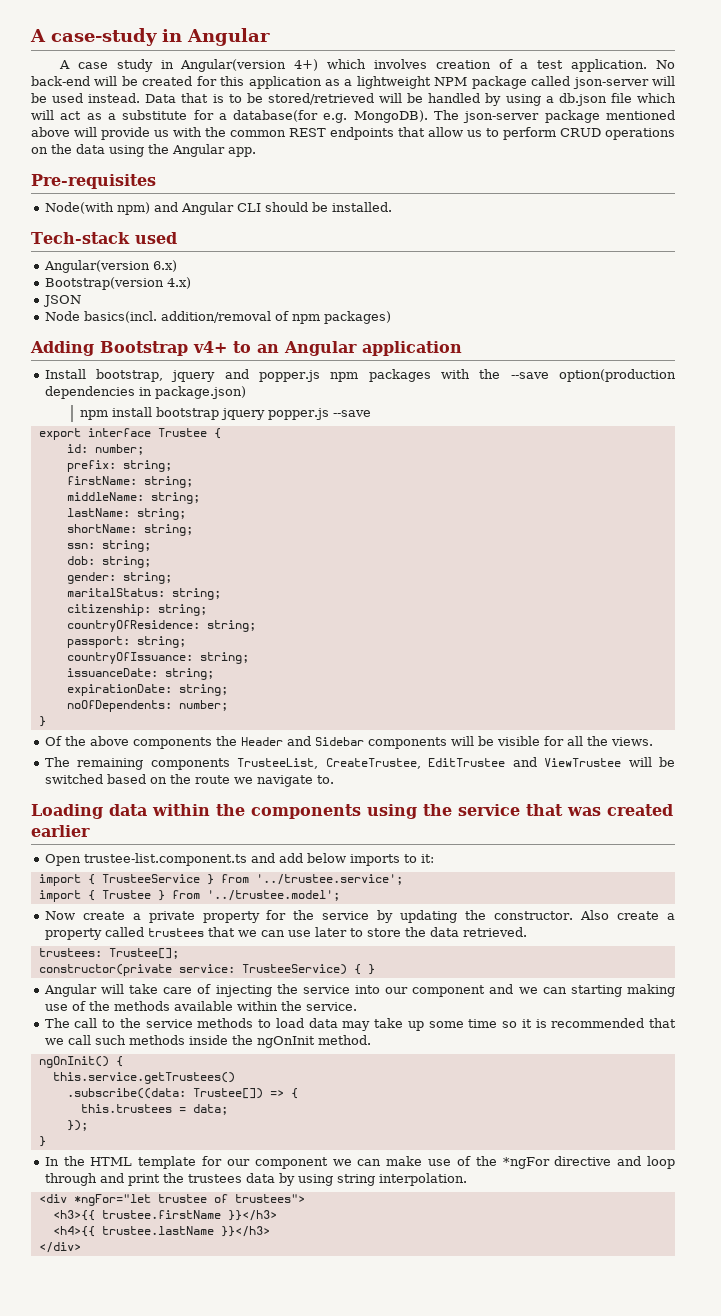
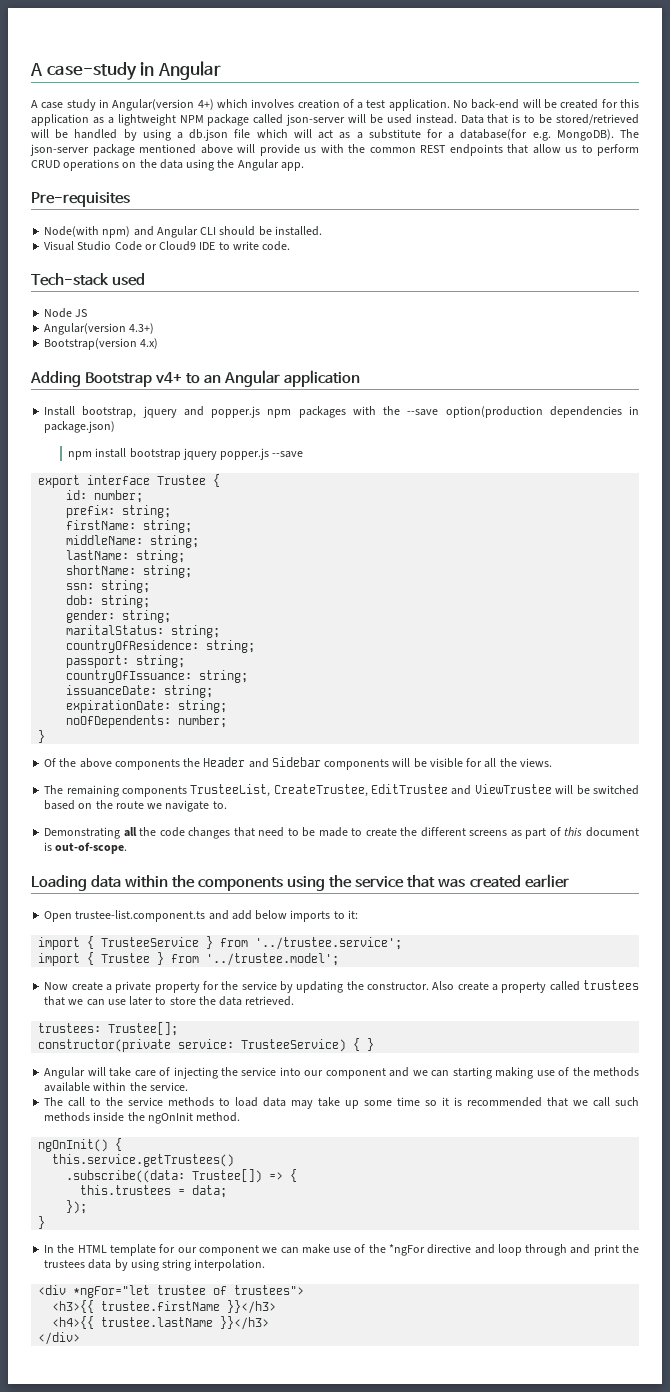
(392, 207) none -> [44,241,291,251] // Visual Studio Code or Cloud9 IDE to write code.
[43,260,177,273] // Angular(version 6.x) -> [44,308,88,318] [44,323,155,335] // Node JS // Angular(version 4.3+)
[42,295,81,307] [44,311,391,324] // JSON // Node basics(incl. addition/removal of npm packages) -> (159, 343) none
[66,604,207,616] // citizenship: string; -> (221, 631) none
(334, 779) none -> [44,827,639,839] [44,842,128,854] // Demonstrating all the code changes that need to be made to create the different screens as part of this document is out-of-scope.

